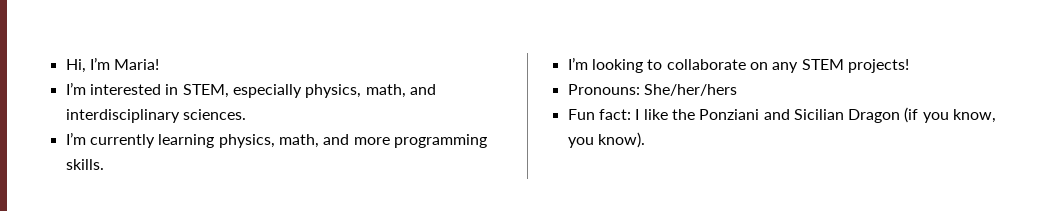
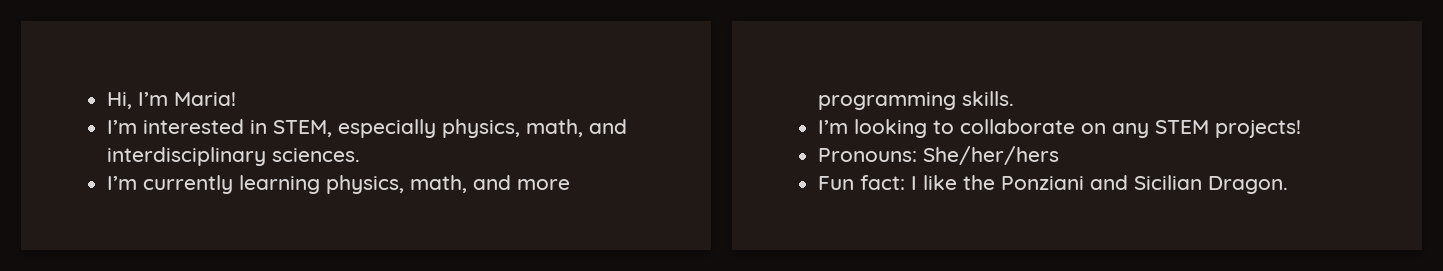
[848,107,997,123] [567,132,645,148] Dragon (if you know, you know). -> [1208,176,1289,194] Dragon.

